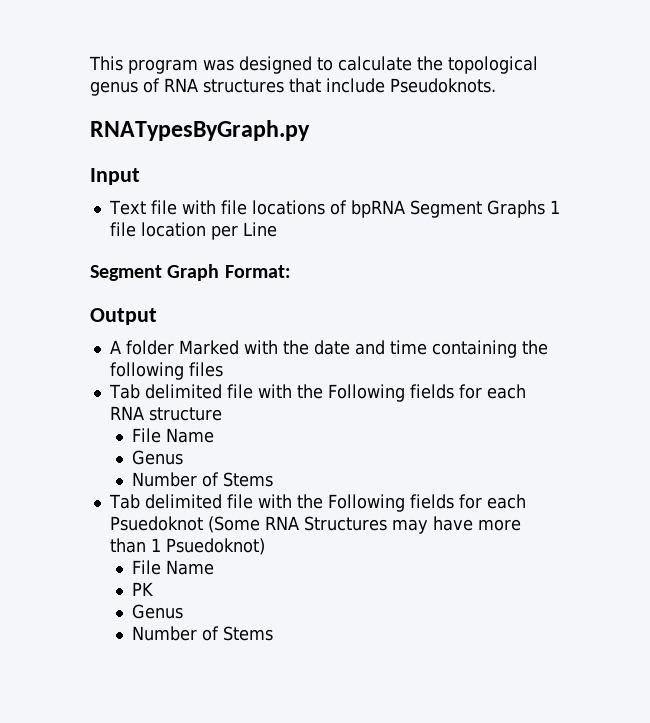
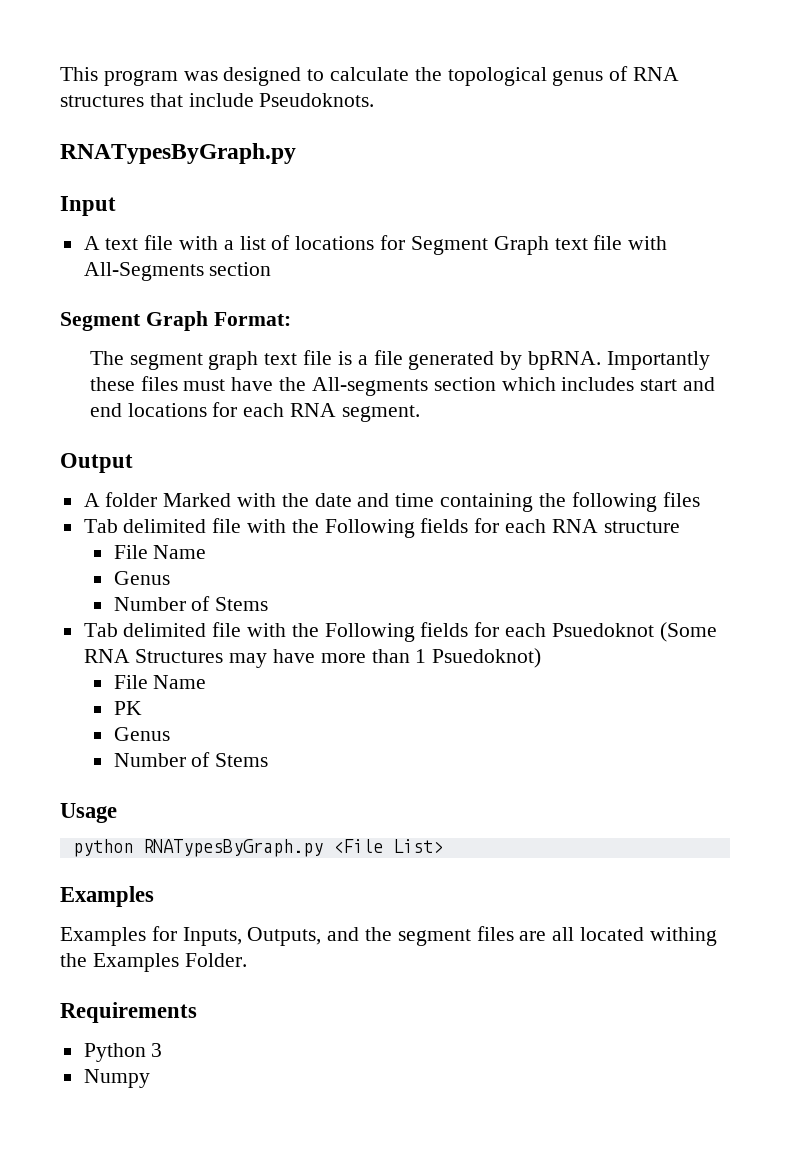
[108,200,560,218] [109,222,277,240] [90,264,291,281] Text file with file locations of bpRNA Segment Graphs 1 file location per Line // Segment Graph Format: -> [83,235,668,255] [83,262,272,281] [60,311,291,331] [89,350,710,370] [89,376,715,396] [89,402,420,422] A text file with a list of locations for Segment Graph text file with All-Segments section // Segment Graph Format: // The segment graph text file is a file generated by bpRNA. Importantly these files must have the All-segments section which includes start and end locations for each RNA segment.
(273, 633) none -> [60,803,117,823] [72,839,443,857] [60,886,154,907] [60,926,717,946] [60,953,247,972] [60,1002,197,1023] [83,1043,163,1062] [83,1069,150,1088] // Usage // python RNATypesByGraph.py <File List> // Examples // Examples for Inputs, Outputs, and the segment files are all located withing the Examples Folder. // Requirements // Python 3 // Numpy

